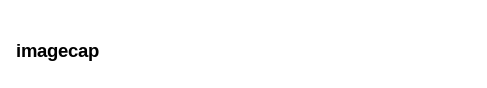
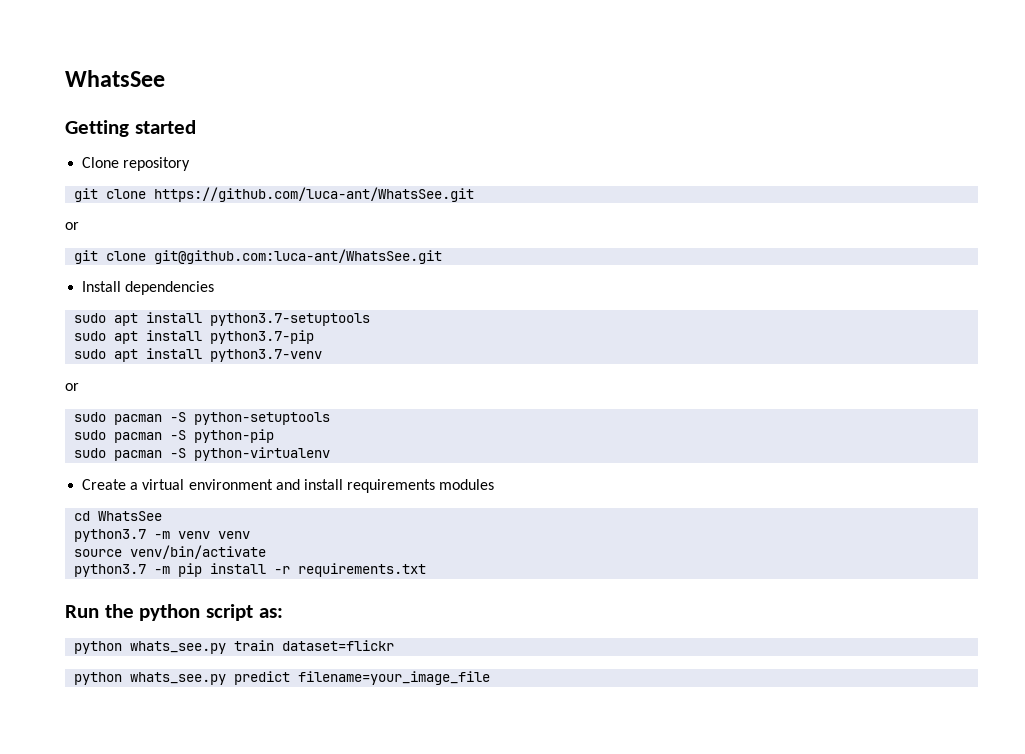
[16,44,99,61] imagecap -> [65,70,165,87] [65,120,196,137] [82,157,191,171] [74,187,475,202] [65,222,79,230] [74,249,443,264] [82,281,215,295] [74,312,371,326] [74,330,315,344] [74,348,323,362] [65,383,79,391] [74,412,331,425] [74,429,275,443] [74,447,331,461] [82,479,495,493] [74,511,163,521] [74,529,251,542] [74,545,267,559] [74,563,427,577] [65,604,283,621] [74,640,395,654] [74,671,491,685] WhatsSee // Getting started // Clone repository // git clone https://github.com/luca-ant/WhatsSee.git // or // git clone git@github.com:luca-ant/WhatsSee.git // Install dependencies // sudo apt install python3.7-setuptools // sudo apt install python3.7-pip // sudo apt install python3.7-venv // or // sudo pacman -S python-setuptools // sudo pacman -S python-pip // sudo pacman -S python-virtualenv // Create a virtual environment and install requirements modules // cd WhatsSee // python3.7 -m venv venv // source venv/bin/activate // python3.7 -m pip install -r requirements.txt // Run the python script as: // python whats_see.py train dataset=flickr // python whats_see.py predict filename=your_image_file

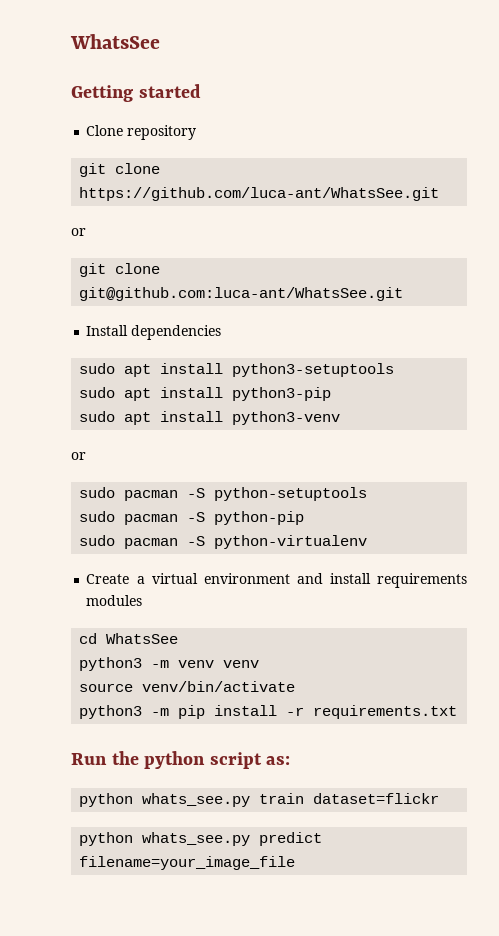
[210,313,371,326] [74,330,315,344] [74,348,323,362] python3.7-setuptools // sudo apt install python3.7-pip // sudo apt install python3.7-venv -> [232,363,395,377] [79,387,332,401] [79,411,341,425] python3-setuptools // sudo apt install python3-pip // sudo apt install python3-venv
[74,529,147,542] python3.7 -> [79,657,143,671] python3
[74,564,147,577] python3.7 -> [79,705,143,719] python3

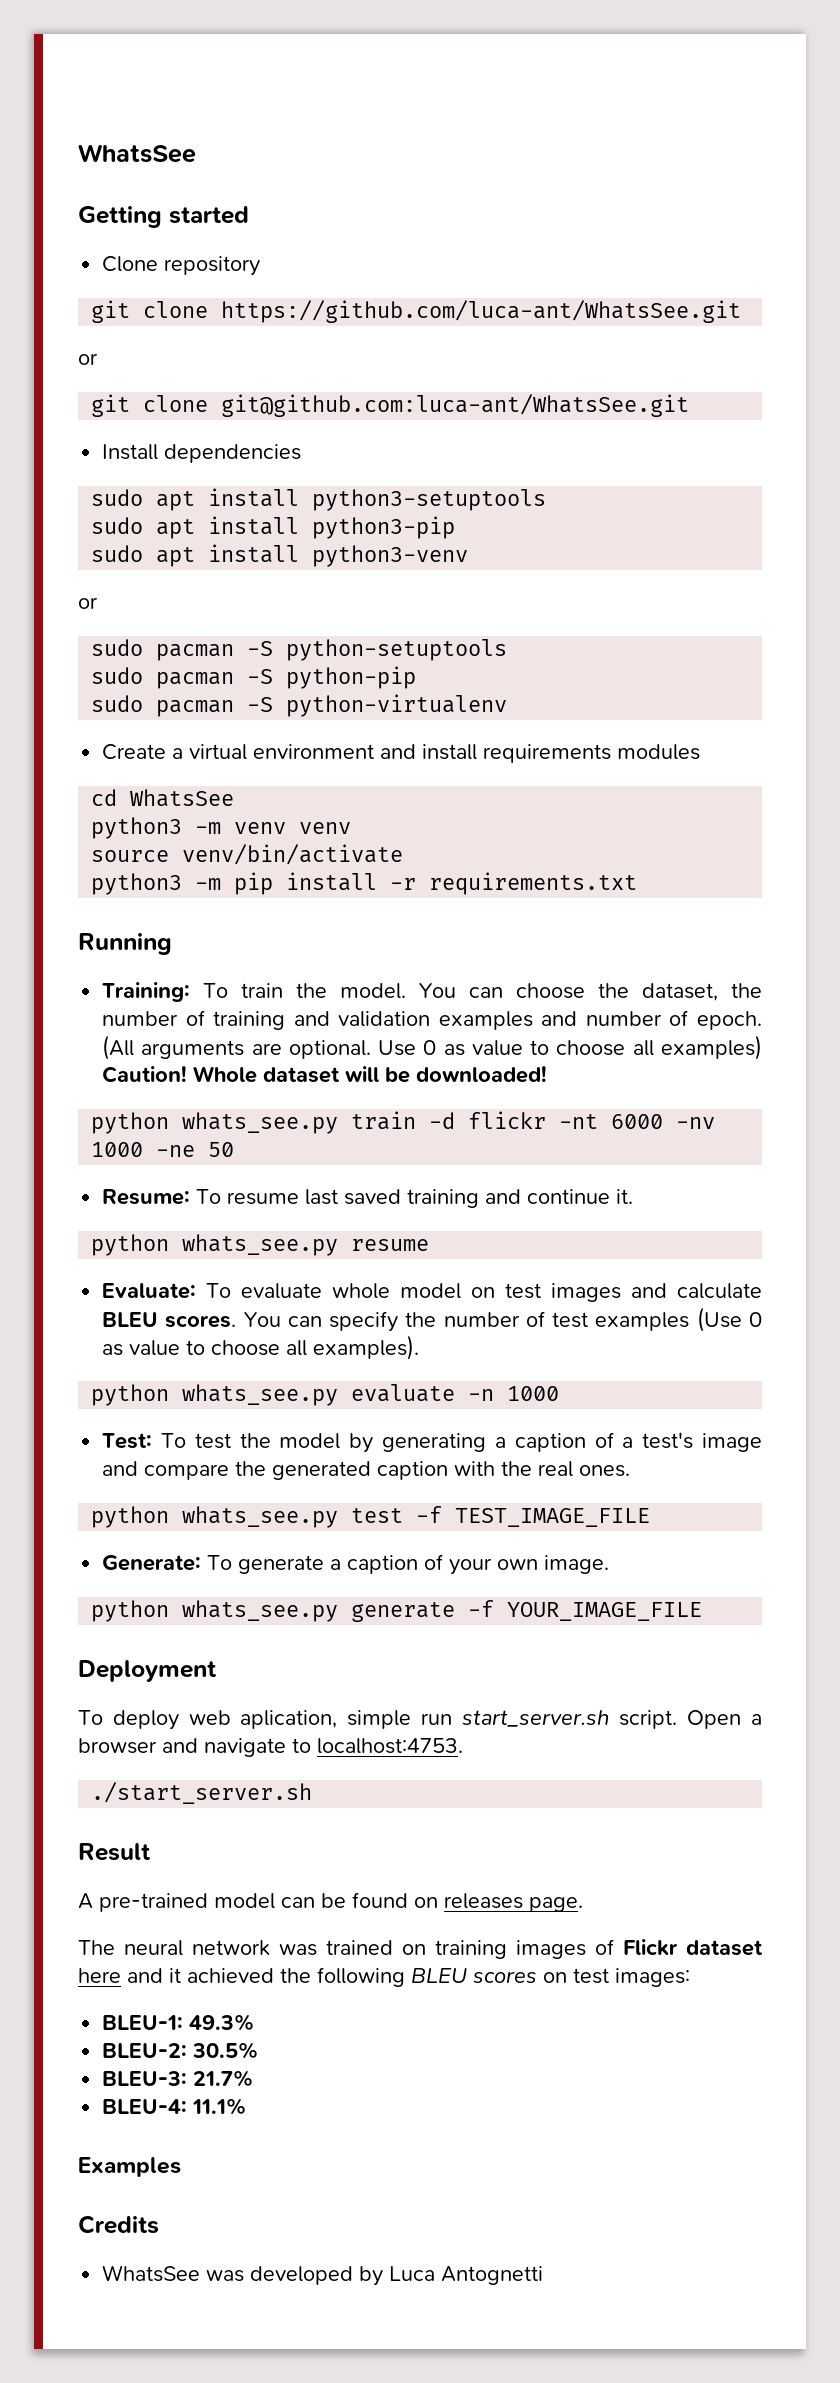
[71,751,291,769] [79,793,440,807] [79,832,323,846] [79,856,296,870] Run the python script as: // python whats_see.py train dataset=flickr // python whats_see.py predict filename=your_image_file -> [78,933,172,955] [102,982,763,1002] [102,1010,762,1030] [102,1035,762,1060] [102,1066,548,1083] [91,1111,716,1134] [91,1142,235,1157] [102,1189,634,1208] [91,1234,430,1256] [102,1283,762,1302] [102,1307,762,1332] [102,1335,420,1360] [91,1384,560,1406] [102,1432,762,1453] [102,1461,631,1480] [91,1506,651,1528] [102,1554,610,1575] [91,1600,703,1622] [78,1660,217,1682] [78,1710,763,1730] [78,1738,463,1757] [91,1782,313,1804] [78,1843,151,1861] [78,1892,583,1912] [78,1939,763,1959] [78,1967,690,1987] [102,2014,256,2031] [102,2042,260,2059] [102,2070,255,2087] [102,2098,248,2115] [78,2157,181,2177] [78,2215,159,2234] [102,2265,544,2286] Running // Training: To train the model. You can choose the dataset, the number of training and validation examples and number of epoch. (All arguments are optional. Use 0 as value to choose all examples) Caution! Whole dataset will be downloaded! // python whats_see.py train -d flickr -nt 6000 -nv 1000 -ne 50 // Resume: To resume last saved training and continue it. // python whats_see.py resume // Evaluate: To evaluate whole model on test images and calculate BLEU scores. You can specify the number of test examples (Use 0 as value to choose all examples). // python whats_see.py evaluate -n 1000 // Test: To test the model by generating a caption of a test's image and compare the generated caption with the real ones. // python whats_see.py test -f TEST_IMAGE_FILE // Generate: To generate a caption of your own image. // python whats_see.py generate -f YOUR_IMAGE_FILE // Deployment // To deploy web aplication, simple run start_server.sh script. Open a browser and navigate to localhost:4753. // ./start_server.sh // Result // A pre-trained model can be found on releases page. // The neural network was trained on training images of Flickr dataset here and it achieved the following BLEU scores on test images: // BLEU-1: 49.3% // BLEU-2: 30.5% // BLEU-3: 21.7% // BLEU-4: 11.1% // Examples // Credits // WhatsSee was developed by Luca Antognetti

